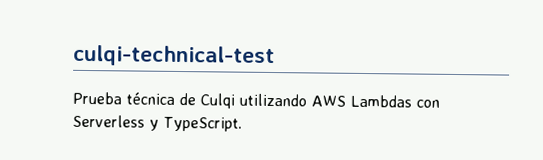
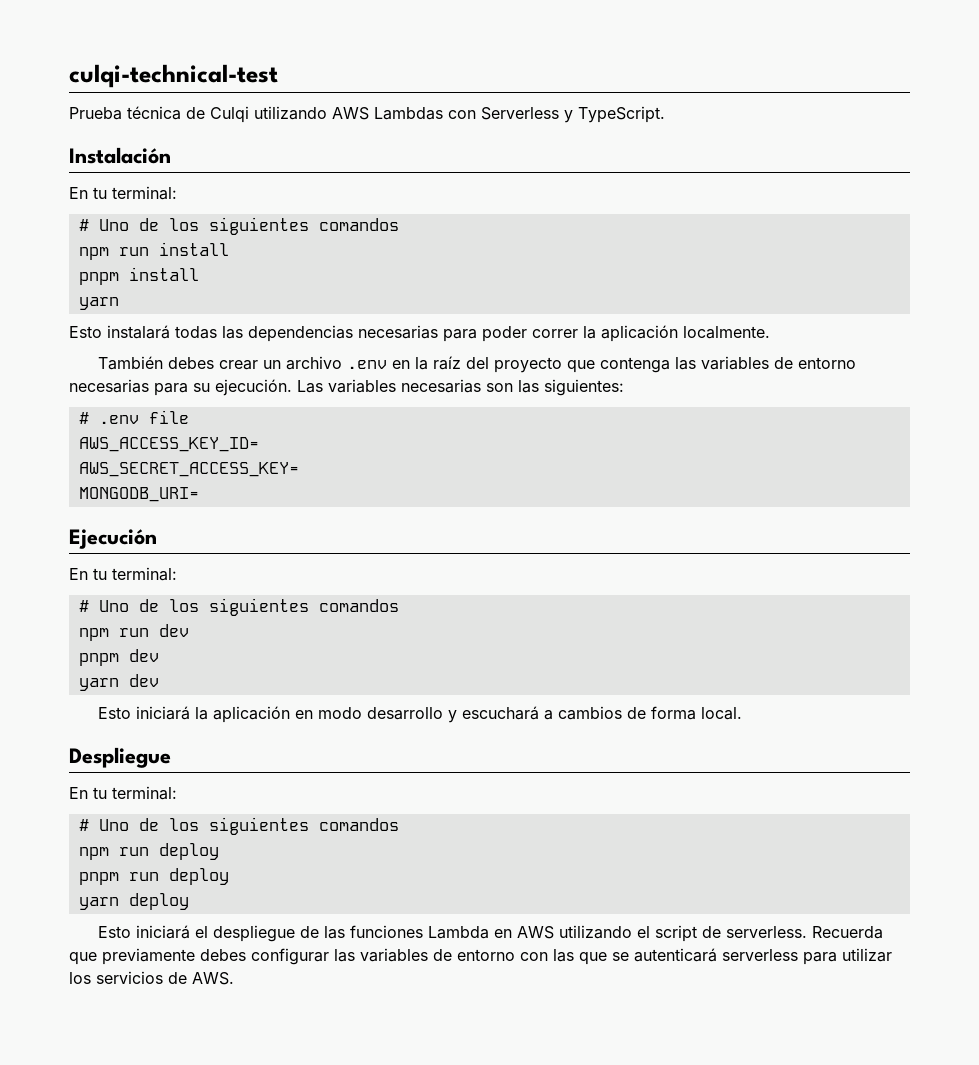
(242, 124) none -> [69,147,171,164] [69,186,177,200] [78,217,399,235] [78,242,229,260] [78,267,199,285] [78,297,119,310] [69,325,770,342] [98,356,857,373] [69,379,624,396] [78,410,189,424] [78,437,259,452] [78,462,299,477] [78,487,199,502] [69,529,157,549] [69,567,177,581] [78,598,399,616] [78,624,189,641] [78,649,159,666] [78,674,159,691] [98,706,743,723] [69,747,171,768] [69,786,177,800] [78,817,399,835] [78,843,219,860] [78,868,229,885] [78,893,189,910] [98,925,884,942] [69,948,892,965] [69,971,234,985] // Instalación // En tu terminal: // # Uno de los siguientes comandos // npm run install // pnpm install // yarn // Esto instalará todas las dependencias necesarias para poder correr la aplicación localmente. // También debes crear un archivo .env en la raíz del proyecto que contenga las variables de entorno necesarias para su ejecución. Las variables necesarias son las siguientes: // # .env file // AWS_ACCESS_KEY_ID= // AWS_SECRET_ACCESS_KEY= // MONGODB_URI= // Ejecución // En tu terminal: // # Uno de los siguientes comandos // npm run dev // pnpm dev // yarn dev // Esto iniciará la aplicación en modo desarrollo y escuchará a cambios de forma local. // Despliegue // En tu terminal: // # Uno de los siguientes comandos // npm run deploy // pnpm run deploy // yarn deploy // Esto iniciará el despliegue de las funciones Lambda en AWS utilizando el script de serverless. Recuerda que previamente debes configurar las variables de entorno con las que se autenticará serverless para utilizar los servicios de AWS.

